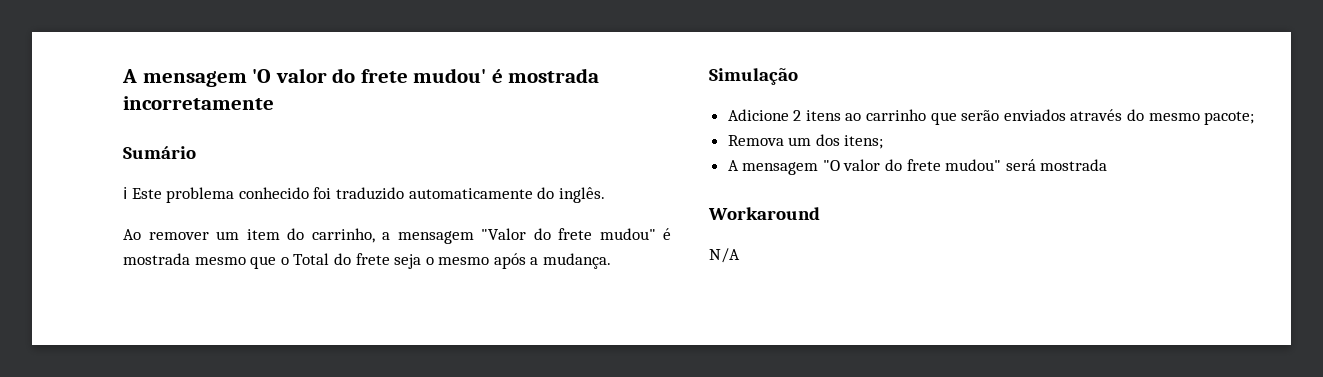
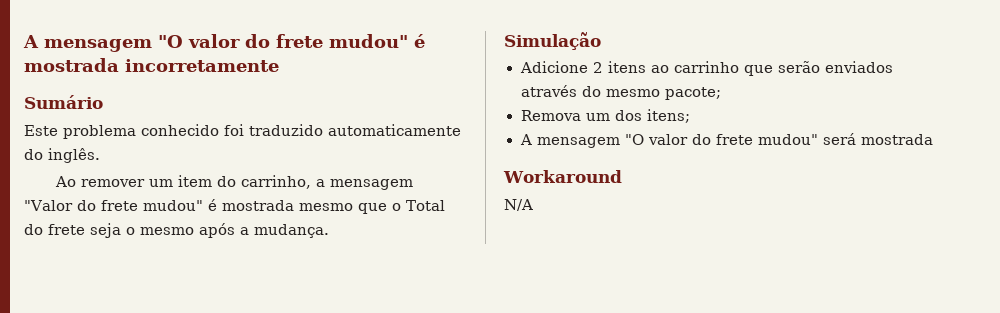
[122,68,487,87] A mensagem 'O valor do frete mudou' -> [23,34,408,52] A mensagem "O valor do frete mudou"
[123,187,127,199] ℹ -> (103, 102) none

